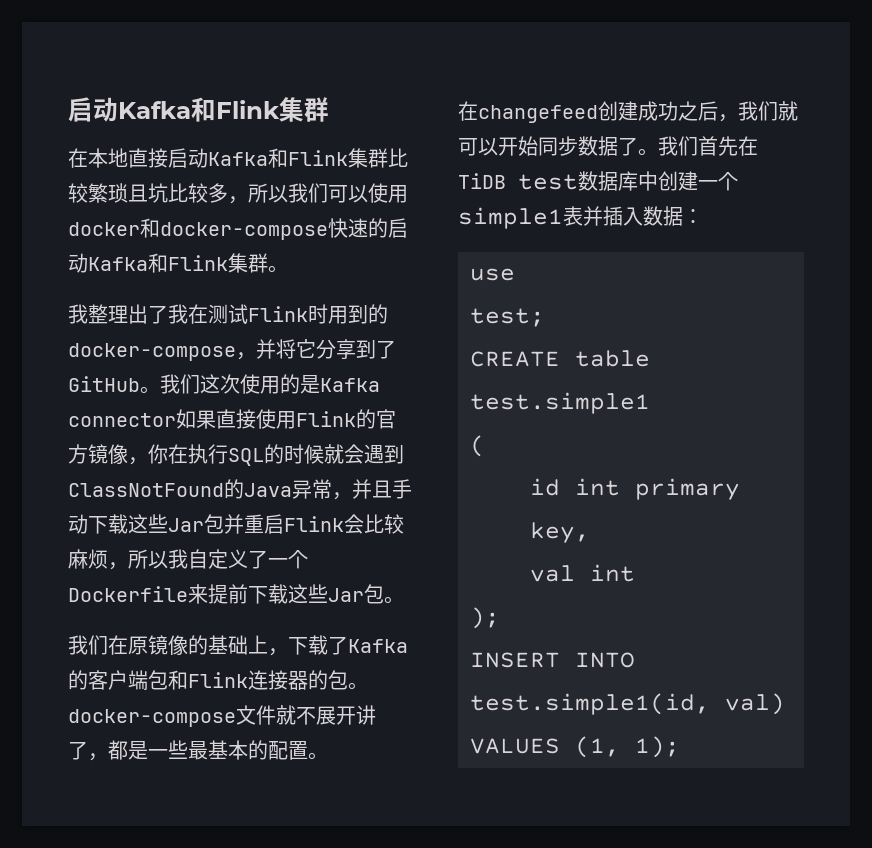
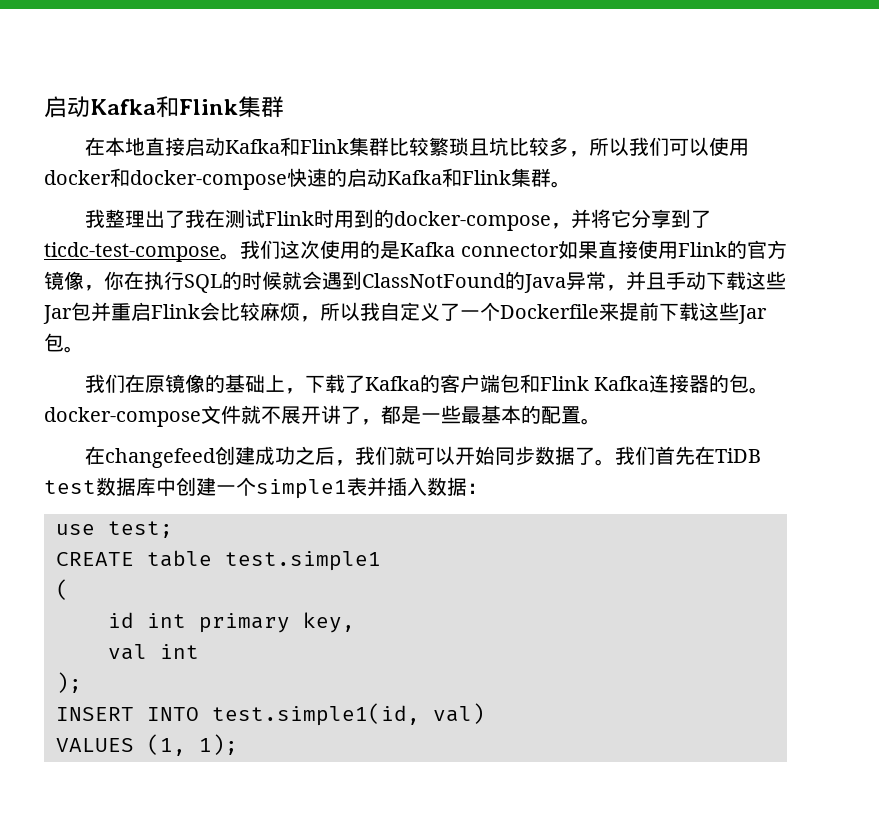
[68,376,140,392] GitHub -> [44,242,220,262] ticdc-test-compose
(248, 680) none -> [594,376,650,391] Kafka
(515, 274) // -> (95, 529) none

